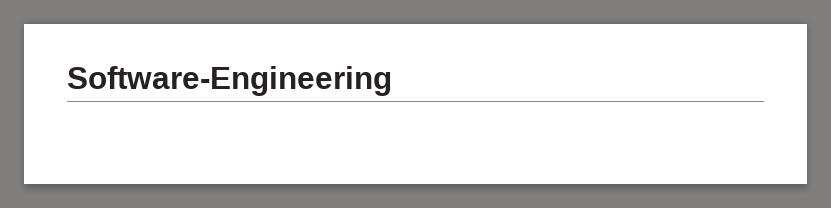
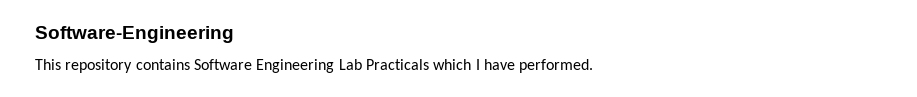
(392, 81) none -> [35,59,594,73] // This repository contains Software Engineering Lab Practicals which I have performed.

